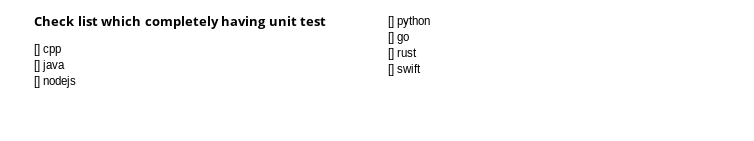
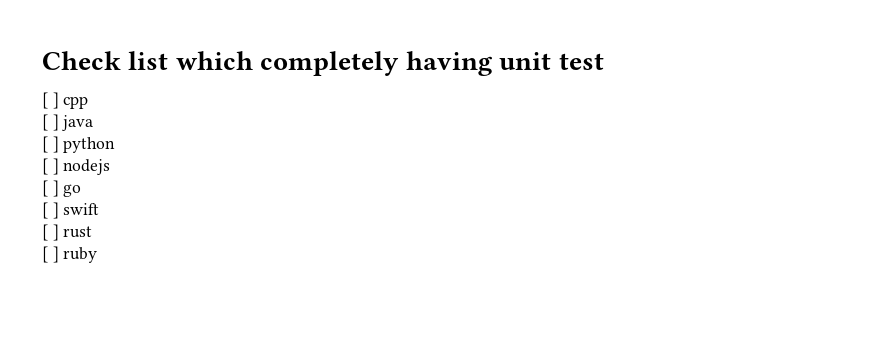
[34,44,40,56] [] -> [42,92,59,109] [ ]
[34,60,40,72] [] -> [42,114,59,131] [ ]
[34,76,77,88] [388,16,431,28] [388,32,410,44] [388,48,418,60] [388,64,422,76] [] nodejs // [] python // [] go // [] rust // [] swift -> [42,136,116,153] [42,158,111,175] [42,180,82,197] [42,202,100,219] [42,224,93,241] [42,246,98,263] [ ] python // [ ] nodejs // [ ] go // [ ] swift // [ ] rust // [ ] ruby

